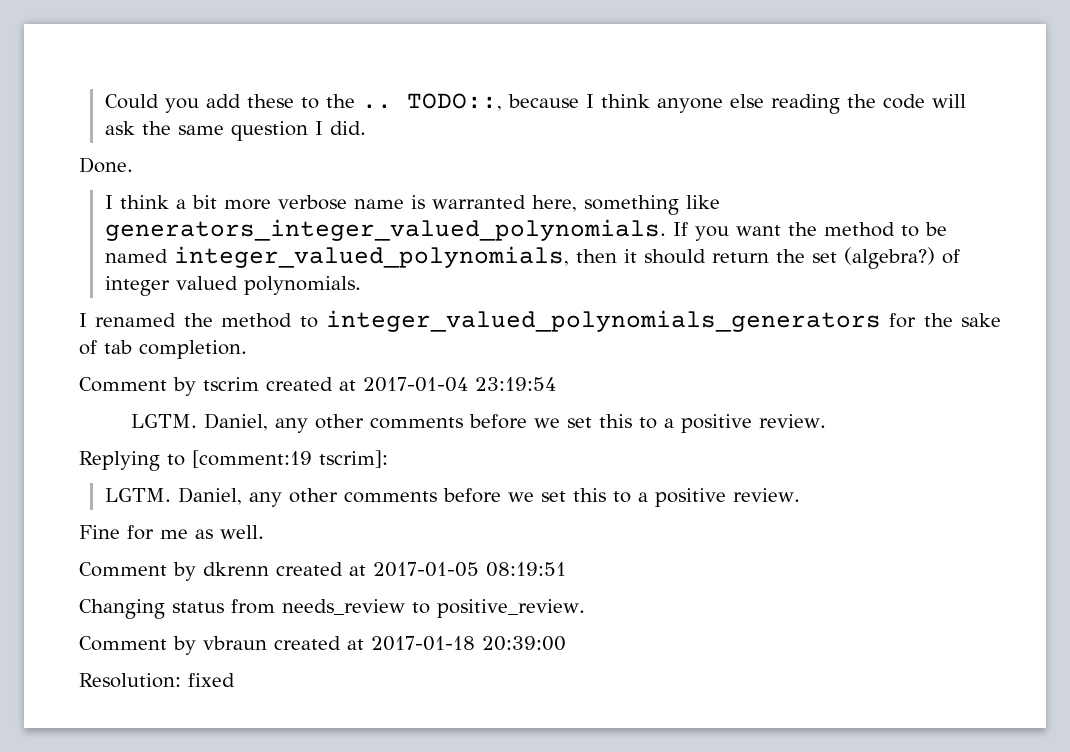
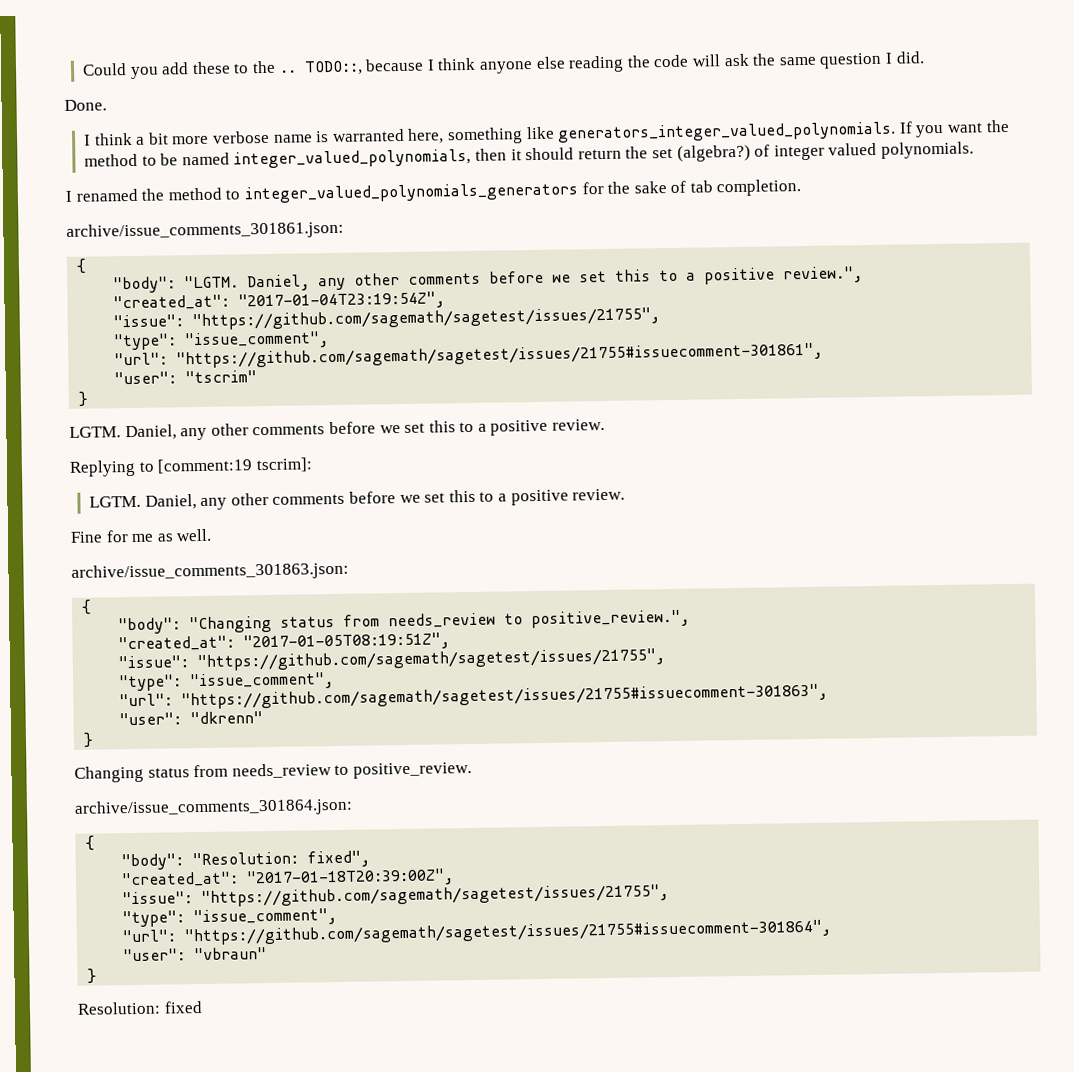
[79,377,556,396] Comment by tscrim created at 2017-01-04 23:19:54 -> [66,220,344,241] [76,258,88,274] [113,266,864,294] [113,291,446,311] [113,307,661,331] [113,331,330,351] [114,342,824,369] [114,370,258,385] [78,391,90,407] archive/issue_comments_301861.json: // { // "body": "LGTM. Daniel, any other comments before we set this to a positive review.", // "created_at": "2017-01-04T23:19:54Z", // "issue": "https://github.com/sagemath/sagetest/issues/21755", // "type": "issue_comment", // "url": "https://github.com/sagemath/sagetest/issues/21755#issuecomment-301861", // "user": "tscrim" // }
[79,562,566,581] Comment by dkrenn created at 2017-01-05 08:19:51 -> [71,561,349,582] [81,599,93,615] [118,609,691,635] [118,632,451,652] [118,648,666,672] [119,672,335,692] [119,683,829,710] [119,711,264,726] [83,732,95,748] archive/issue_comments_301863.json: // { // "body": "Changing status from needs_review to positive_review.", // "created_at": "2017-01-05T08:19:51Z", // "issue": "https://github.com/sagemath/sagetest/issues/21755", // "type": "issue_comment", // "url": "https://github.com/sagemath/sagetest/issues/21755#issuecomment-301863", // "user": "dkrenn" // }
[79,636,566,655] Comment by vbraun created at 2017-01-18 20:39:00 -> [74,797,353,818] [85,835,96,851] [121,850,371,871] [121,868,455,888] [122,884,670,908] [122,908,338,928] [122,919,832,946] [123,947,268,962] [87,968,98,984] archive/issue_comments_301864.json: // { // "body": "Resolution: fixed", // "created_at": "2017-01-18T20:39:00Z", // "issue": "https://github.com/sagemath/sagetest/issues/21755", // "type": "issue_comment", // "url": "https://github.com/sagemath/sagetest/issues/21755#issuecomment-301864", // "user": "vbraun" // }

